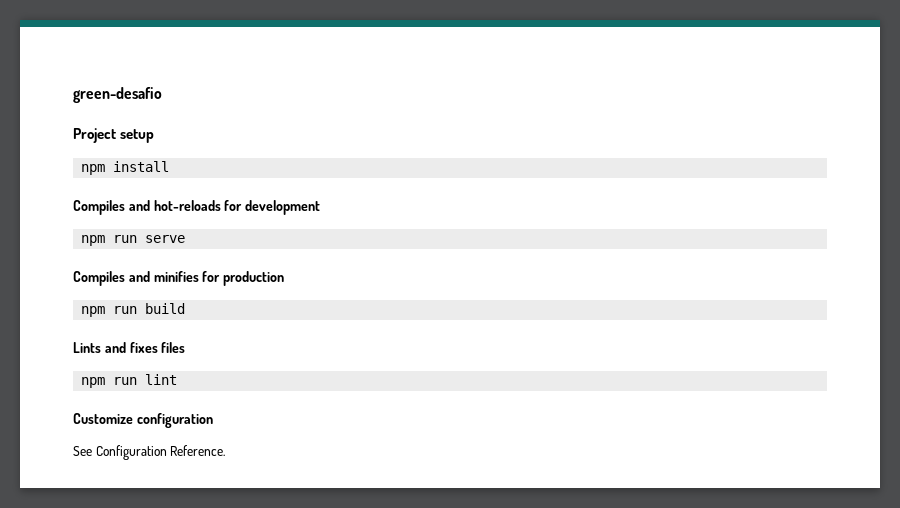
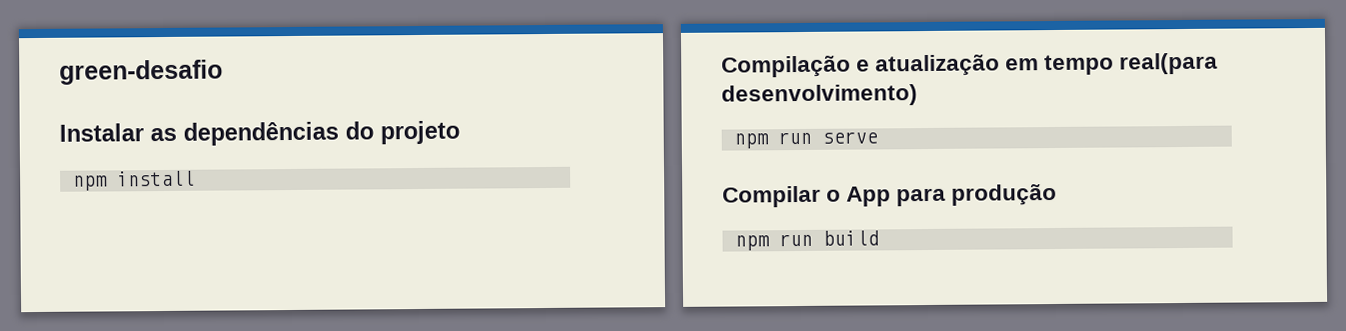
[73,128,155,143] [81,161,170,175] [73,200,321,215] [81,235,186,246] [73,271,285,286] [81,303,186,317] [73,342,186,353] [81,374,178,388] [73,413,213,428] [73,445,226,460] Project setup // npm install // Compiles and hot-reloads for development // npm run serve // Compiles and minifies for production // npm run build // Lints and fixes files // npm run lint // Customize configuration // See Configuration Reference. -> [59,120,460,146] [72,170,195,191] [721,52,1219,78] [721,84,918,107] [733,131,878,149] [722,183,1058,208] [734,230,879,251] Instalar as dependências do projeto // npm install // Compilação e atualização em tempo real(para desenvolvimento) // npm run serve // Compilar o App para produção // npm run build

